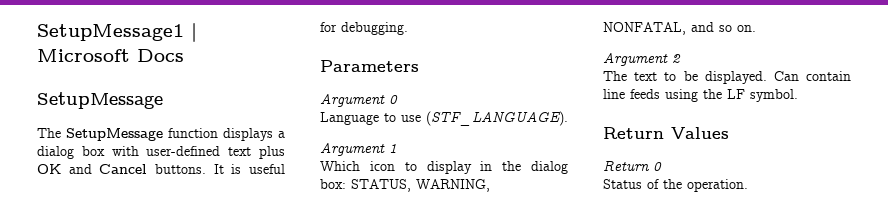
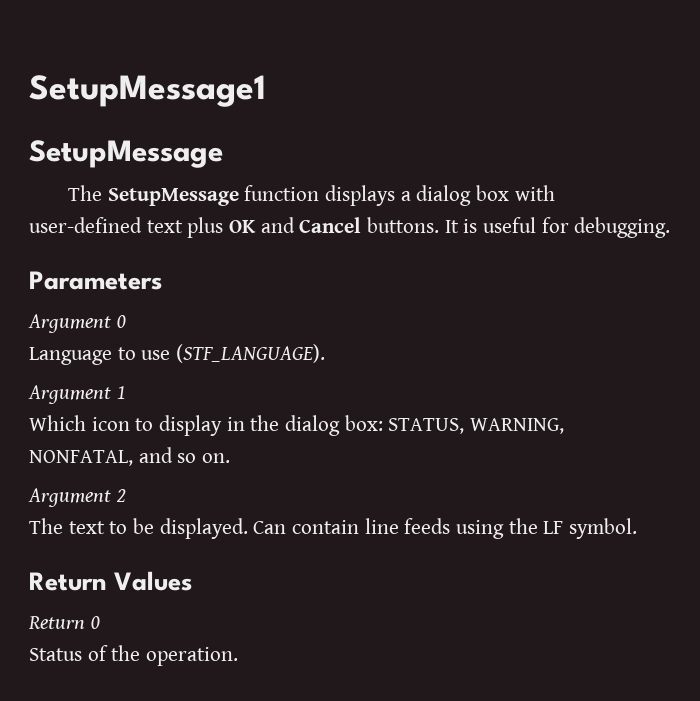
[191,23,197,42] [37,49,184,62] | Microsoft Docs -> (266, 91) none

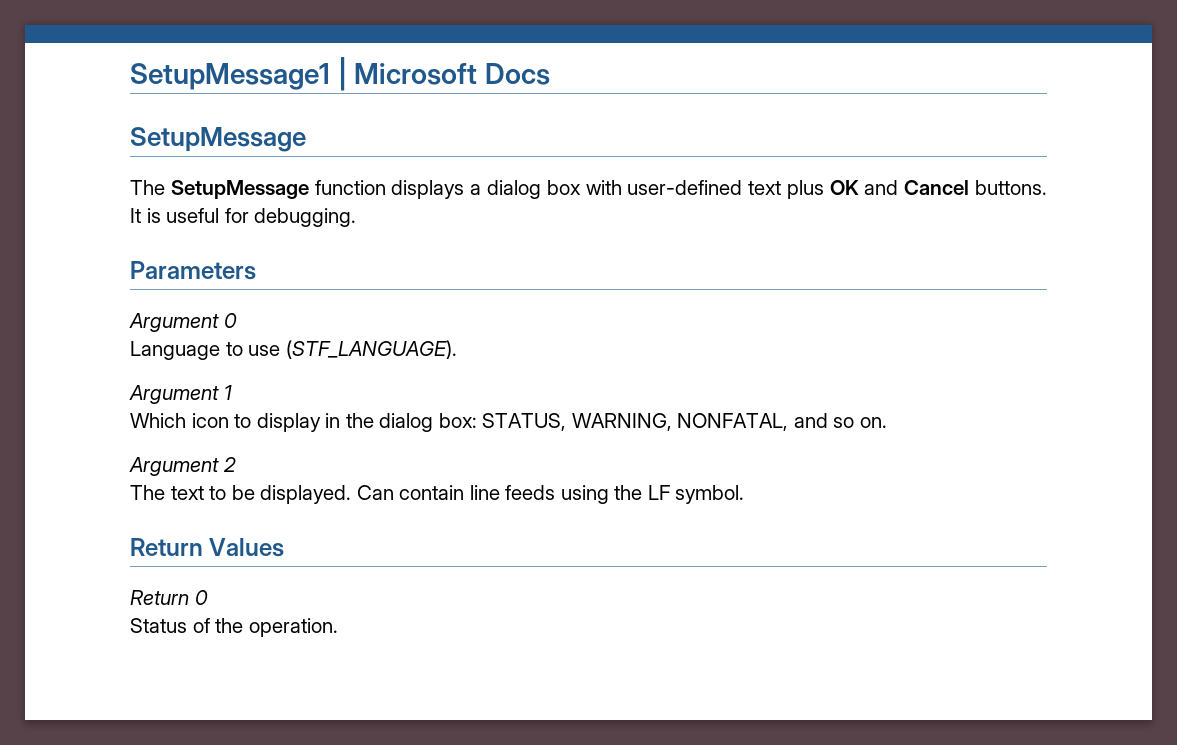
(266, 91) none -> [337,57,550,91] | Microsoft Docs

